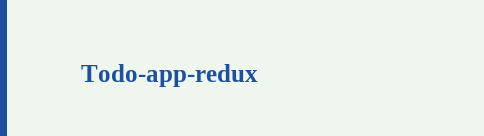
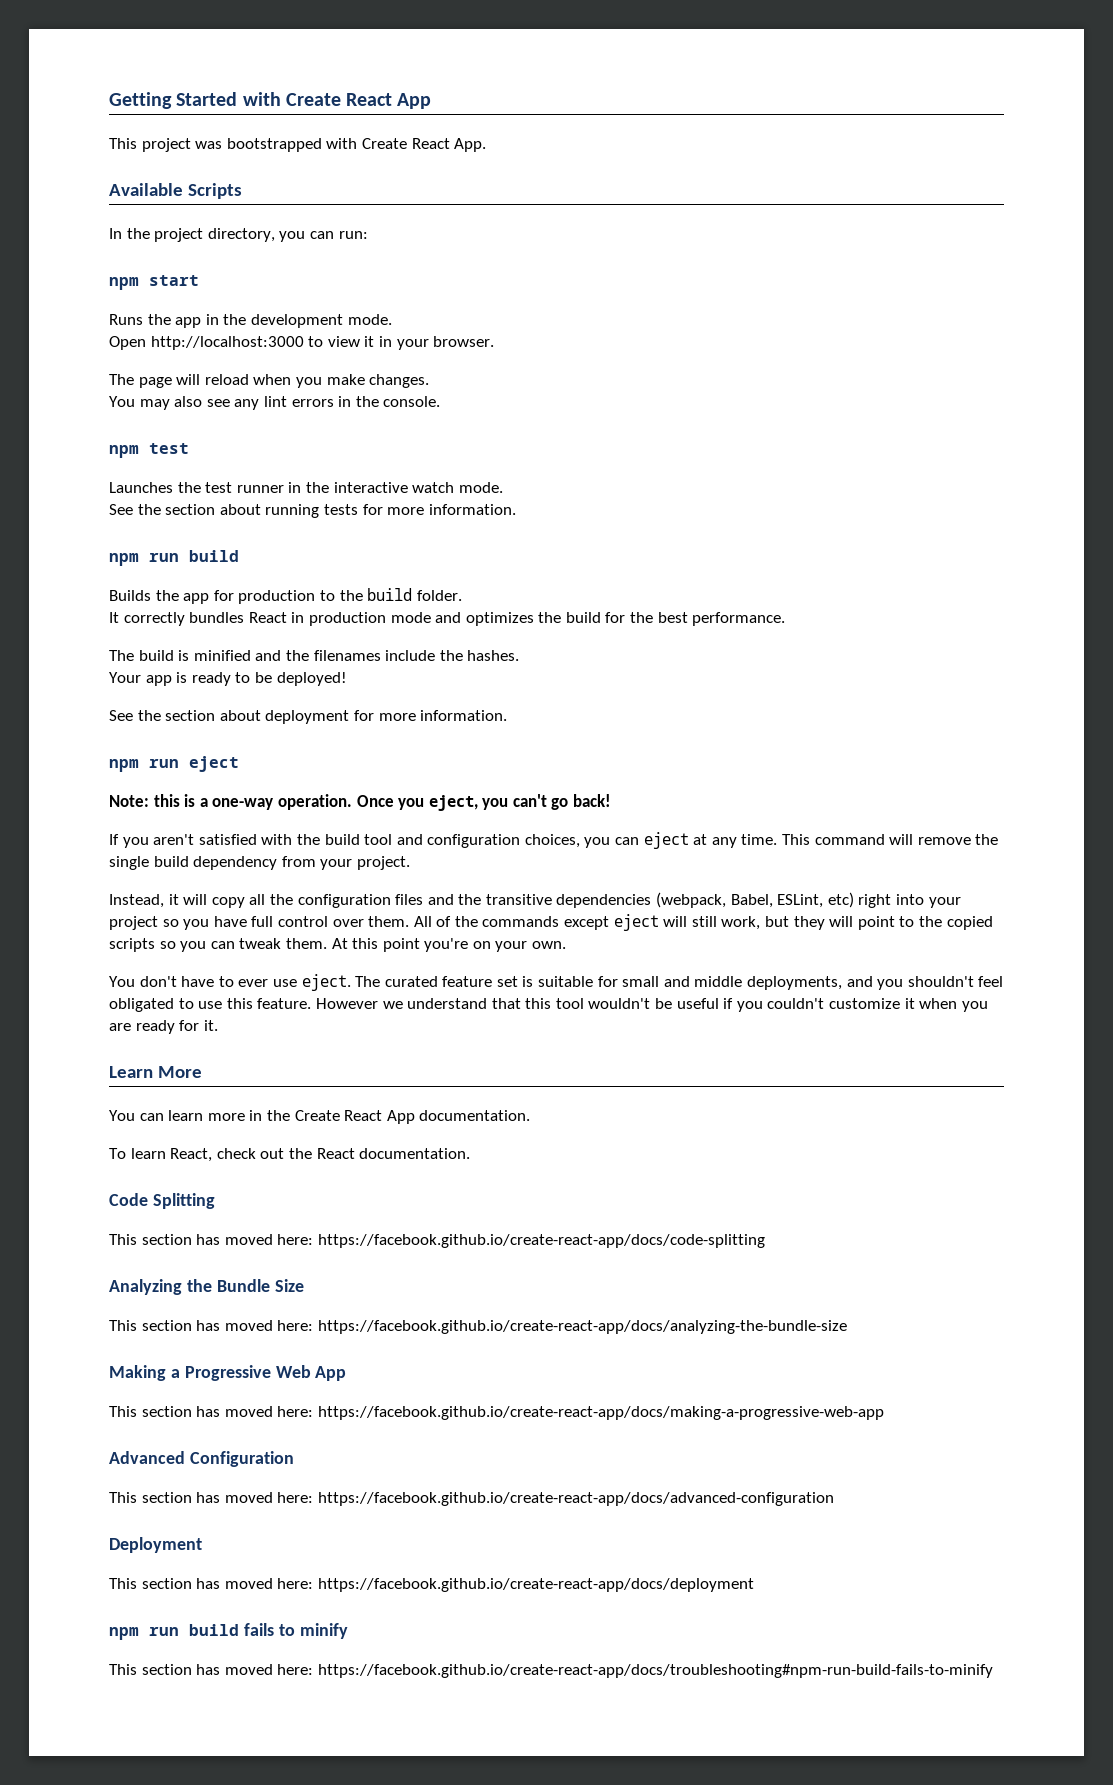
[81,64,258,87] Todo-app-redux -> [109,92,432,109] [109,138,487,152] [109,183,242,199] [109,228,368,242] [109,275,199,290] [109,314,392,328] [109,336,495,350] [109,374,430,388] [109,396,441,410] [109,443,189,458] [109,482,503,493] [109,504,516,518] [109,550,239,566] [109,588,462,604] [109,612,786,626] [109,650,520,661] [109,672,347,686] [109,710,508,724] [109,756,239,772] [109,794,612,811] [109,832,999,849] [109,856,410,870] [109,892,961,908] [109,914,993,931] [109,938,567,952] [109,974,1004,991] [109,998,988,1012] [109,1020,218,1034] [109,1066,202,1078] [109,1110,531,1124] [109,1148,471,1162] [109,1193,215,1209] [109,1234,765,1248] [109,1279,304,1295] [109,1320,847,1334] [109,1365,347,1381] [109,1406,884,1420] [109,1451,294,1467] [109,1492,834,1506] [109,1537,202,1553] [109,1578,754,1592] [109,1623,348,1640] [109,1664,993,1678] Getting Started with Create React App // This project was bootstrapped with Create React App. // Available Scripts // In the project directory, you can run: // npm start // Runs the app in the development mode. // Open http://localhost:3000 to view it in your browser. // The page will reload when you make changes. // You may also see any lint errors in the console. // npm test // Launches the test runner in the interactive watch mode. // See the section about running tests for more information. // npm run build // Builds the app for production to the build folder. // It correctly bundles React in production mode and optimizes the build for the best performance. // The build is minified and the filenames include the hashes. // Your app is ready to be deployed! // See the section about deployment for more information. // npm run eject // Note: this is a one-way operation. Once you eject, you can't go back! // If you aren't satisfied with the build tool and configuration choices, you can eject at any time. This command will remove the single build dependency from your project. // Instead, it will copy all the configuration files and the transitive dependencies (webpack, Babel, ESLint, etc) right into your project so you have full control over them. All of the commands except eject will still work, but they will point to the copied scripts so you can tweak them. At this point you're on your own. // You don't have to ever use eject. The curated feature set is suitable for small and middle deployments, and you shouldn't feel obligated to use this feature. However we understand that this tool wouldn't be useful if you couldn't customize it when you are ready for it. // Learn More // You can learn more in the Create React App documentation. // To learn React, check out the React documentation. // Code Splitting // This section has moved here: https://facebook.github.io/create-react-app/docs/code-splitting // Analyzing the Bundle Size // This section has moved here: https://facebook.github.io/create-react-app/docs/analyzing-the-bundle-size // Making a Progressive Web App // This section has moved here: https://facebook.github.io/create-react-app/docs/making-a-progressive-web-app // Advanced Configuration // This section has moved here: https://facebook.github.io/create-react-app/docs/advanced-configuration // Deployment // This section has moved here: https://facebook.github.io/create-react-app/docs/deployment // npm run build fails to minify // This section has moved here: https://facebook.github.io/create-react-app/docs/troubleshooting#npm-run-build-fails-to-minify

